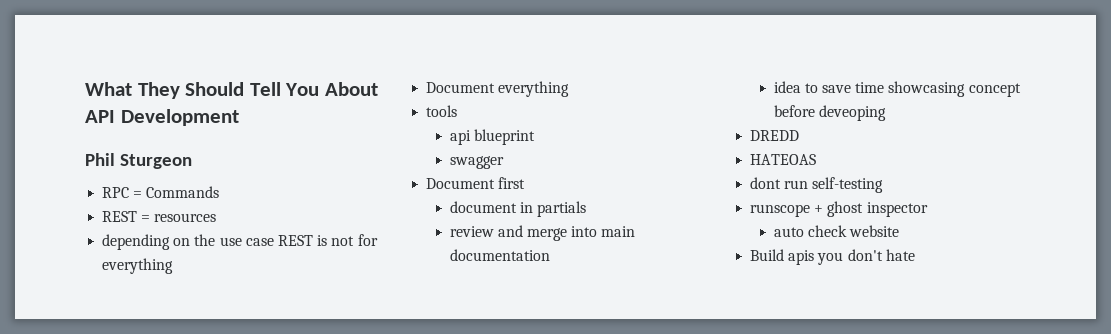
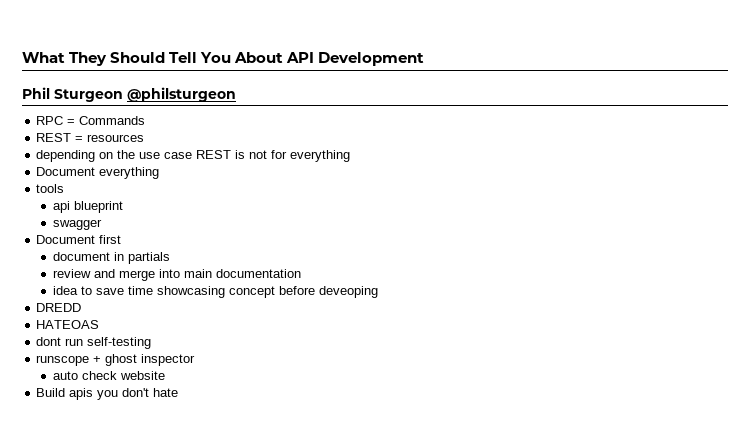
(193, 161) none -> [127,87,236,102] @philsturgeon

